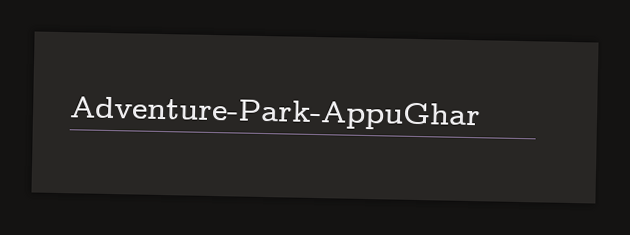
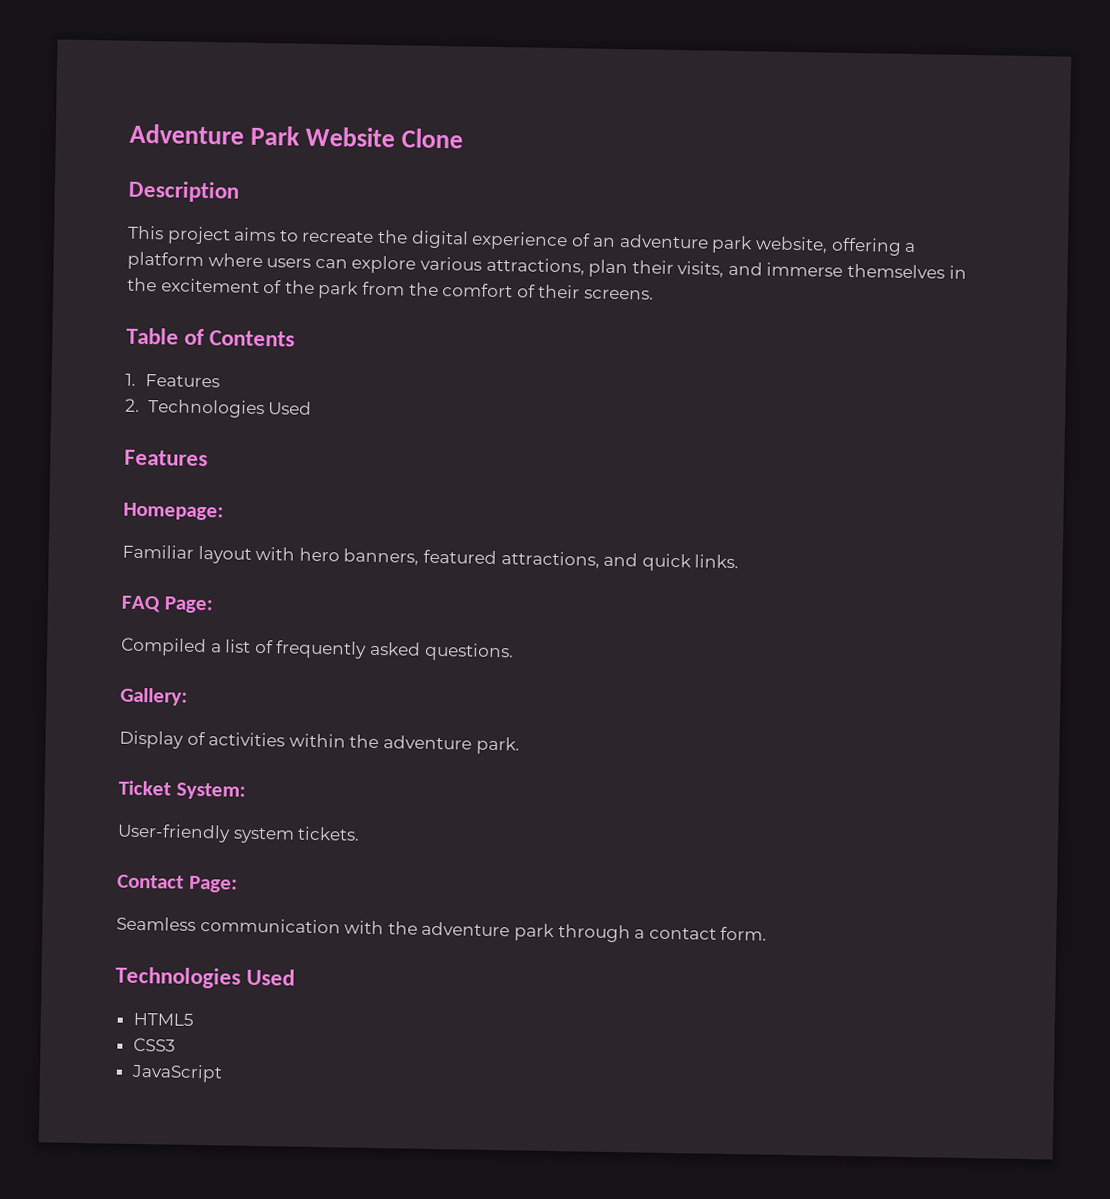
[69,96,481,132] Adventure-Park-AppuGhar -> [129,123,463,149] [128,180,240,203] [128,225,917,256] [127,251,967,279] [127,277,654,300] [126,327,296,347] [125,373,221,388] [125,398,313,419] [124,449,208,467] [123,502,224,521] [122,544,740,572] [121,595,213,614] [121,637,514,662] [120,687,188,706] [119,730,520,755] [118,780,246,800] [117,823,361,844] [117,874,238,893] [116,916,768,943] [115,966,296,989] [132,1012,194,1026] [132,1037,176,1052] [130,1063,223,1083] Adventure Park Website Clone // Description // This project aims to recreate the digital experience of an adventure park website, offering a platform where users can explore various attractions, plan their visits, and immerse themselves in the excitement of the park from the comfort of their screens. // Table of Contents // 1. Features // 2. Technologies Used // Features // Homepage: // Familiar layout with hero banners, featured attractions, and quick links. // FAQ Page: // Compiled a list of frequently asked questions. // Gallery: // Display of activities within the adventure park. // Ticket System: // User-friendly system tickets. // Contact Page: // Seamless communication with the adventure park through a contact form. // Technologies Used // HTML5 // CSS3 // JavaScript

